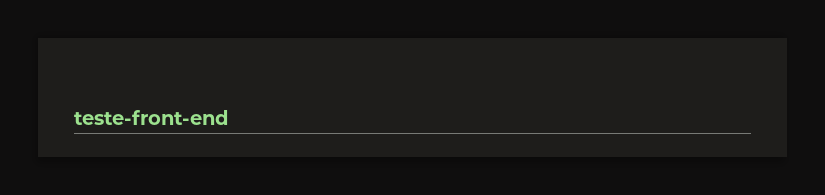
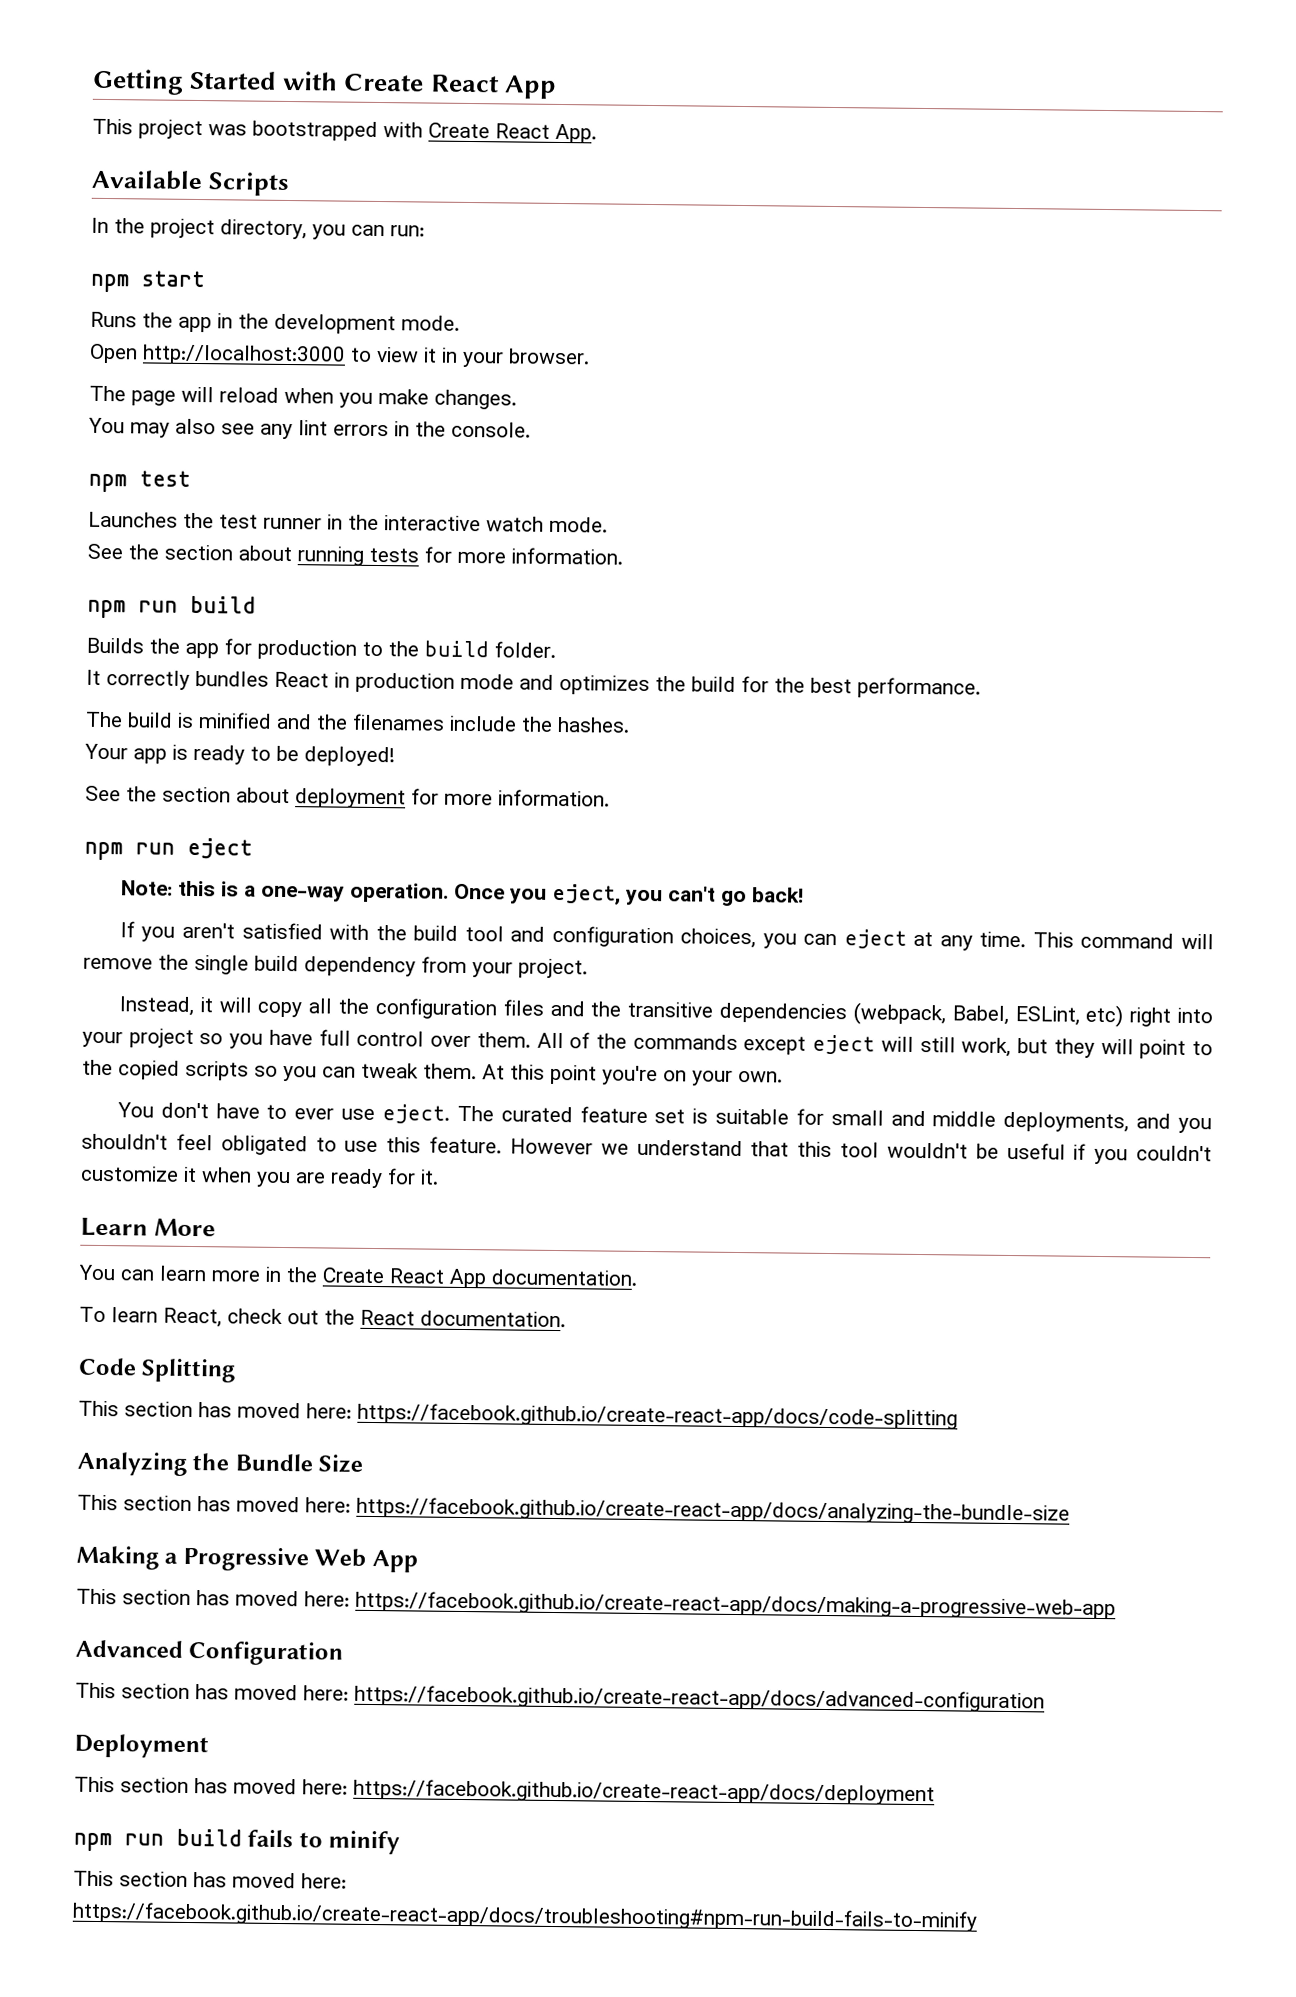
[74,110,229,125] teste-front-end -> [92,68,557,99] [92,118,597,144] [91,169,290,197] [91,217,425,240] [90,270,205,293] [90,311,460,335] [89,343,590,368] [89,385,517,410] [88,417,531,440] [88,470,191,493] [88,511,608,533] [87,543,623,566] [87,595,256,619] [86,637,556,660] [86,669,981,699] [85,711,630,733] [84,743,395,767] [85,785,610,809] [84,837,253,861] [120,880,804,907] [119,921,1215,951] [83,954,588,979] [118,996,1213,1028] [82,1028,1214,1059] [82,1059,783,1086] [116,1102,1212,1134] [81,1133,1213,1165] [80,1165,439,1189] [80,1217,216,1237] [78,1264,638,1289] [79,1306,566,1328] [78,1357,237,1383] [78,1400,958,1430] [77,1451,364,1476] [77,1494,1070,1525] [76,1545,418,1573] [76,1588,1116,1620] [75,1639,344,1666] [75,1682,1045,1713] [74,1733,209,1759] [74,1776,935,1806] [73,1828,401,1855] [73,1870,347,1889] [72,1901,977,1932] Getting Started with Create React App // This project was bootstrapped with Create React App. // Available Scripts // In the project directory, you can run: // npm start // Runs the app in the development mode. // Open http://localhost:3000 to view it in your browser. // The page will reload when you make changes. // You may also see any lint errors in the console. // npm test // Launches the test runner in the interactive watch mode. // See the section about running tests for more information. // npm run build // Builds the app for production to the build folder. // It correctly bundles React in production mode and optimizes the build for the best performance. // The build is minified and the filenames include the hashes. // Your app is ready to be deployed! // See the section about deployment for more information. // npm run eject // Note: this is a one-way operation. Once you eject, you can't go back! // If you aren't satisfied with the build tool and configuration choices, you can eject at any time. This command will remove the single build dependency from your project. // Instead, it will copy all the configuration files and the transitive dependencies (webpack, Babel, ESLint, etc) right into your project so you have full control over them. All of the commands except eject will still work, but they will point to the copied scripts so you can tweak them. At this point you're on your own. // You don't have to ever use eject. The curated feature set is suitable for small and middle deployments, and you shouldn't feel obligated to use this feature. However we understand that this tool wouldn't be useful if you couldn't customize it when you are ready for it. // Learn More // You can learn more in the Create React App documentation. // To learn React, check out the React documentation. // Code Splitting // This section has moved here: https://facebook.github.io/create-react-app/docs/code-splitting // Analyzing the Bundle Size // This section has moved here: https://facebook.github.io/create-react-app/docs/analyzing-the-bundle-size // Making a Progressive Web App // This section has moved here: https://facebook.github.io/create-react-app/docs/making-a-progressive-web-app // Advanced Configuration // This section has moved here: https://facebook.github.io/create-react-app/docs/advanced-configuration // Deployment // This section has moved here: https://facebook.github.io/create-react-app/docs/deployment // npm run build fails to minify // This section has moved here: https://facebook.github.io/create-react-app/docs/troubleshooting#npm-run-build-fails-to-minify

